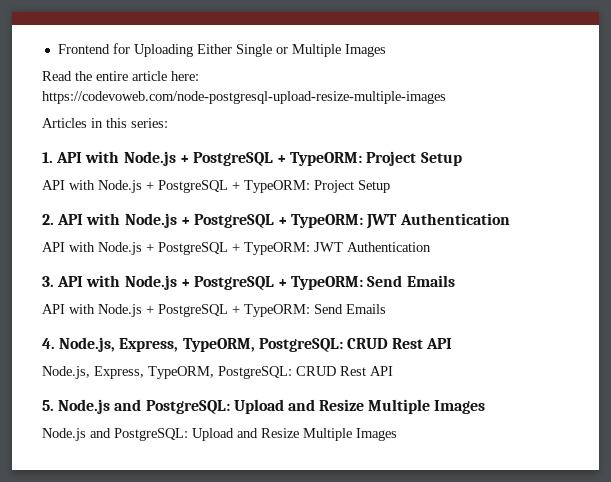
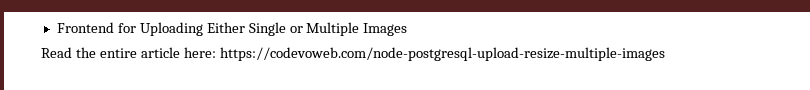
[42,118,168,128] [42,151,462,166] [42,180,390,193] [42,213,510,229] [42,242,431,255] [42,275,455,290] [42,304,386,317] [42,337,453,352] [42,366,393,379] [42,399,486,414] [42,428,397,441] // Articles in this series: // 1. API with Node.js + PostgreSQL + TypeORM: Project Setup // API with Node.js + PostgreSQL + TypeORM: Project Setup // 2. API with Node.js + PostgreSQL + TypeORM: JWT Authentication // API with Node.js + PostgreSQL + TypeORM: JWT Authentication // 3. API with Node.js + PostgreSQL + TypeORM: Send Emails // API with Node.js + PostgreSQL + TypeORM: Send Emails // 4. Node.js, Express, TypeORM, PostgreSQL: CRUD Rest API // Node.js, Express, TypeORM, PostgreSQL: CRUD Rest API // 5. Node.js and PostgreSQL: Upload and Resize Multiple Images // Node.js and PostgreSQL: Upload and Resize Multiple Images -> (665, 54) none

